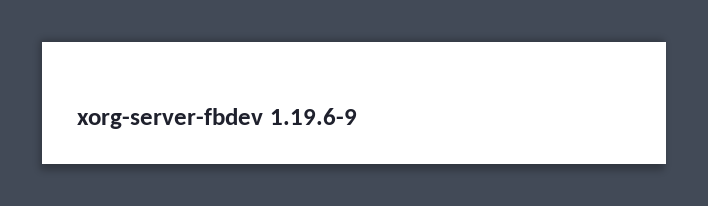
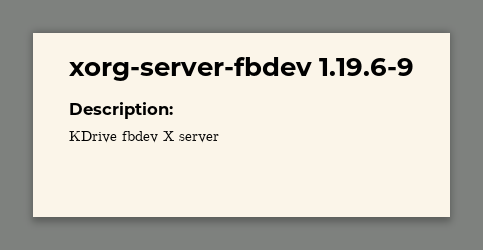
(357, 116) none -> [69,102,173,119] [69,131,219,143] // Description: // KDrive fbdev X server

